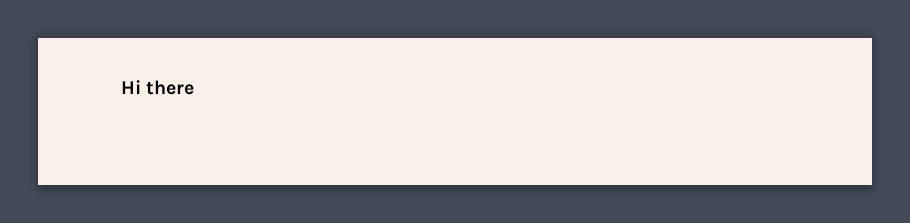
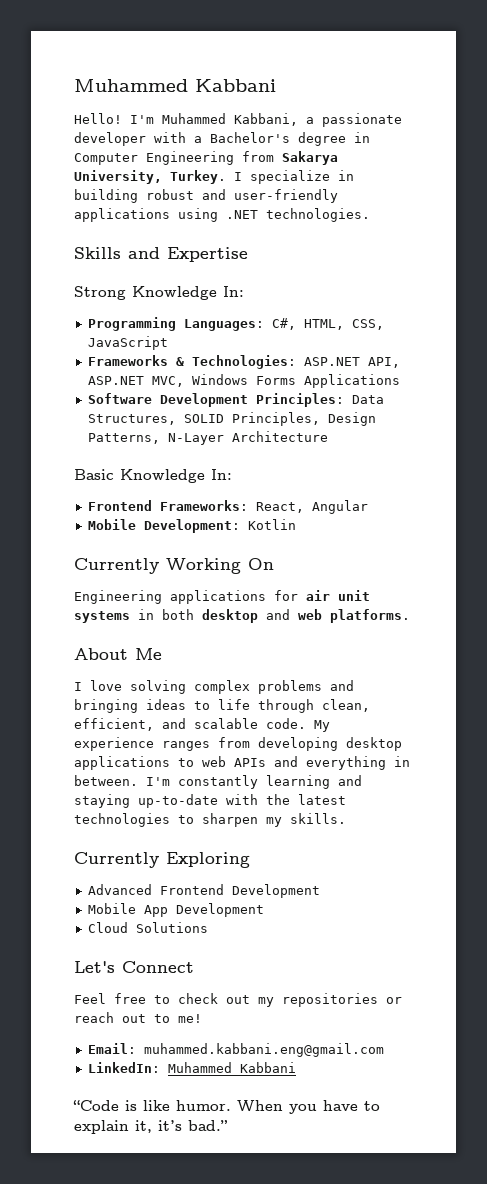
[121,80,195,95] Hi there -> [74,79,276,92] [74,113,402,127] [74,132,370,146] [74,151,338,165] [74,170,354,184] [74,189,338,203] [74,208,370,222] [74,247,248,262] [74,286,244,300] [87,317,384,331] [87,336,168,350] [87,355,400,369] [87,374,400,388] [87,393,384,407] [87,412,376,426] [87,431,328,445] [74,469,232,483] [87,500,368,514] [87,519,296,533] [74,558,274,574] [74,590,370,604] [74,609,410,623] [74,648,162,660] [74,680,354,694] [74,699,370,713] [74,718,330,732] [74,737,402,751] [74,756,410,770] [74,775,362,789] [74,794,346,808] [74,813,346,827] [74,852,250,868] [87,884,320,898] [87,903,264,917] [87,922,208,933] [74,961,194,973] [74,993,402,1007] [74,1012,202,1023] [87,1043,384,1057] [87,1062,296,1073] [73,1100,380,1114] [74,1120,228,1134] Muhammed Kabbani // Hello! I'm Muhammed Kabbani, a passionate developer with a Bachelor's degree in Computer Engineering from Sakarya University, Turkey. I specialize in building robust and user-friendly applications using .NET technologies. // Skills and Expertise // Strong Knowledge In: // Programming Languages: C#, HTML, CSS, JavaScript // Frameworks & Technologies: ASP.NET API, ASP.NET MVC, Windows Forms Applications // Software Development Principles: Data Structures, SOLID Principles, Design Patterns, N-Layer Architecture // Basic Knowledge In: // Frontend Frameworks: React, Angular // Mobile Development: Kotlin // Currently Working On // Engineering applications for air unit systems in both desktop and web platforms. // About Me // I love solving complex problems and bringing ideas to life through clean, efficient, and scalable code. My experience ranges from developing desktop applications to web APIs and everything in between. I'm constantly learning and staying up-to-date with the latest technologies to sharpen my skills. // Currently Exploring // Advanced Frontend Development // Mobile App Development // Cloud Solutions // Let's Connect // Feel free to check out my repositories or reach out to me! // Email: muhammed.kabbani.eng@gmail.com // LinkedIn: Muhammed Kabbani // “Code is like humor. When you have to explain it, it’s bad.”

